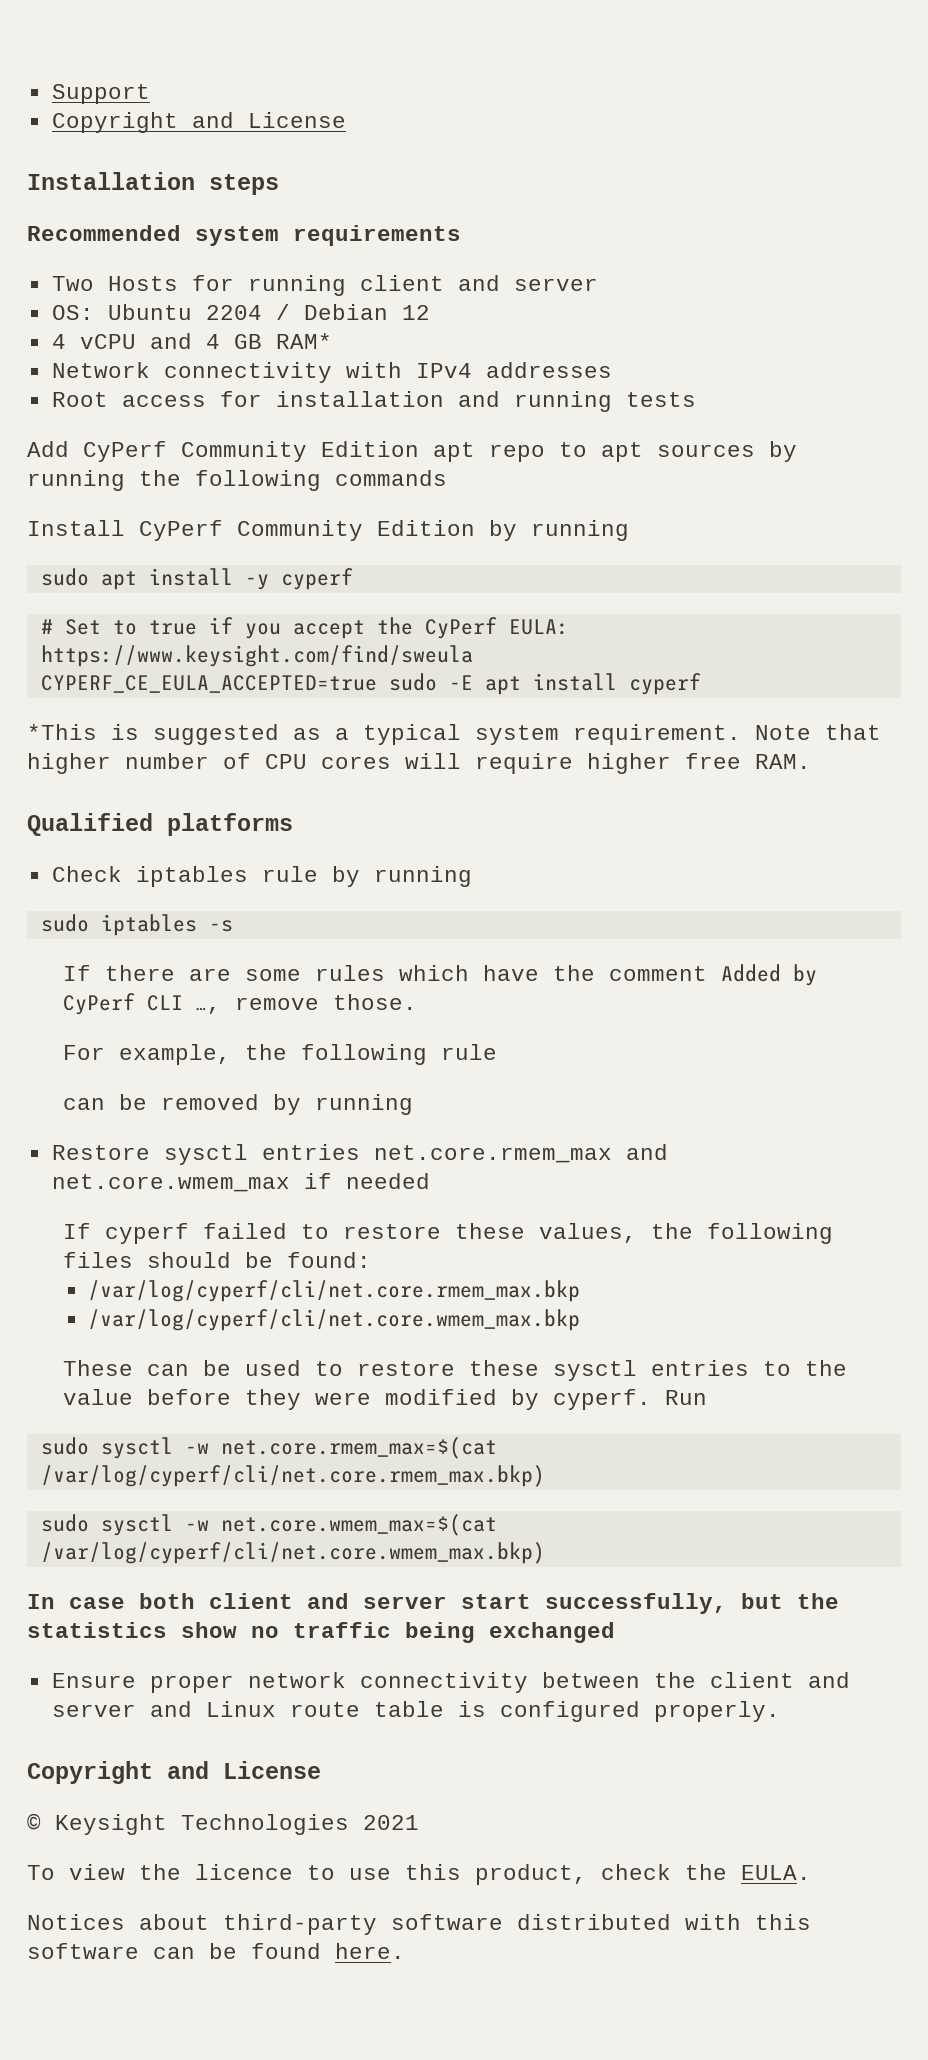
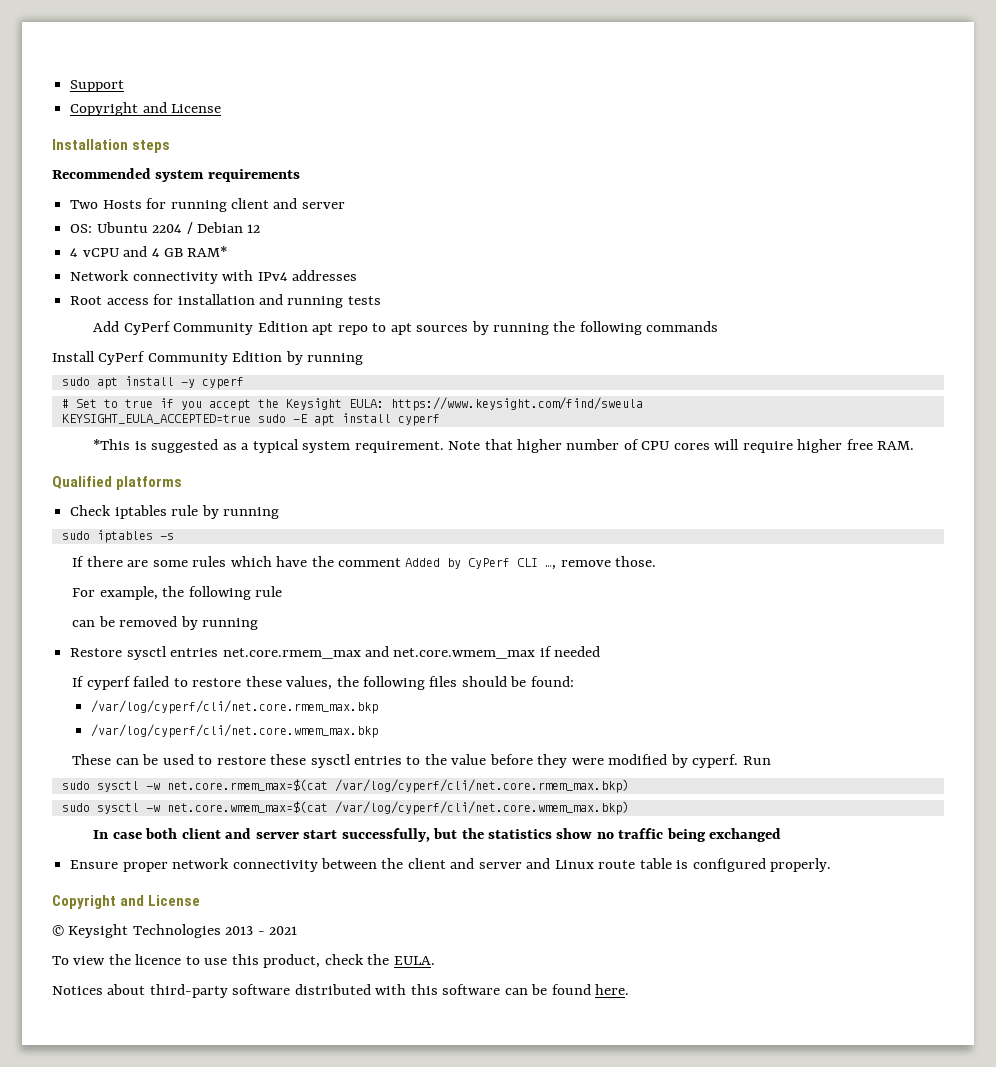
[424,617,497,639] CyPerf -> [285,398,342,410] Keysight
[40,675,377,693] CYPERF_CE_EULA_ACCEPTED=true -> [61,414,251,424] KEYSIGHT_EULA_ACCEPTED=true
(349, 1824) none -> [225,926,265,935] 2013 -

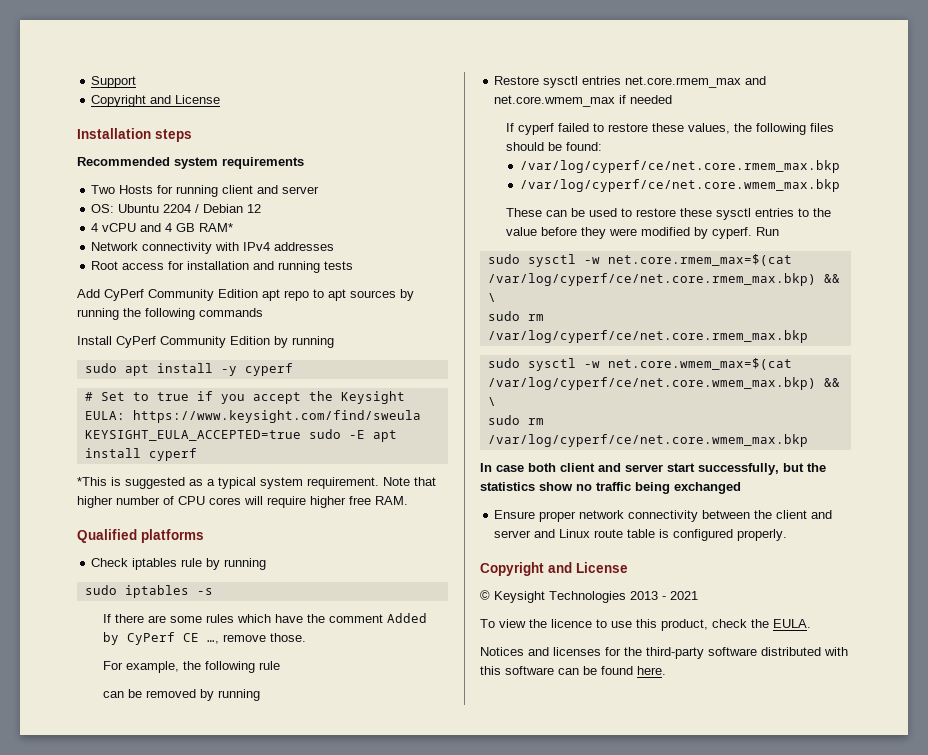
[517,558,539,567] CLI -> [182,633,199,642] CE
[90,700,378,714] [90,724,378,738] /var/log/cyperf/cli/net.core.rmem_max.bkp // /var/log/cyperf/cli/net.core.wmem_max.bkp -> [520,160,841,173] [520,179,841,192] /var/log/cyperf/ce/net.core.rmem_max.bkp // /var/log/cyperf/ce/net.core.wmem_max.bkp
[334,779,629,793] [61,801,629,815] /var/log/cyperf/cli/net.core.rmem_max.bkp) // sudo sysctl -w net.core.wmem_max=$(cat /var/log/cyperf/cli/net.core.wmem_max.bkp) -> [487,273,840,286] [487,293,496,302] [487,311,544,321] [487,330,808,343] [487,358,792,371] [487,377,840,390] [487,397,496,406] [487,415,544,425] [487,434,808,447] /var/log/cyperf/ce/net.core.rmem_max.bkp) && \ // sudo rm /var/log/cyperf/ce/net.core.rmem_max.bkp // sudo sysctl -w net.core.wmem_max=$(cat /var/log/cyperf/ce/net.core.wmem_max.bkp) && \ // sudo rm /var/log/cyperf/ce/net.core.wmem_max.bkp
[107,984,146,995] about -> [528,647,642,656] and licenses for the

